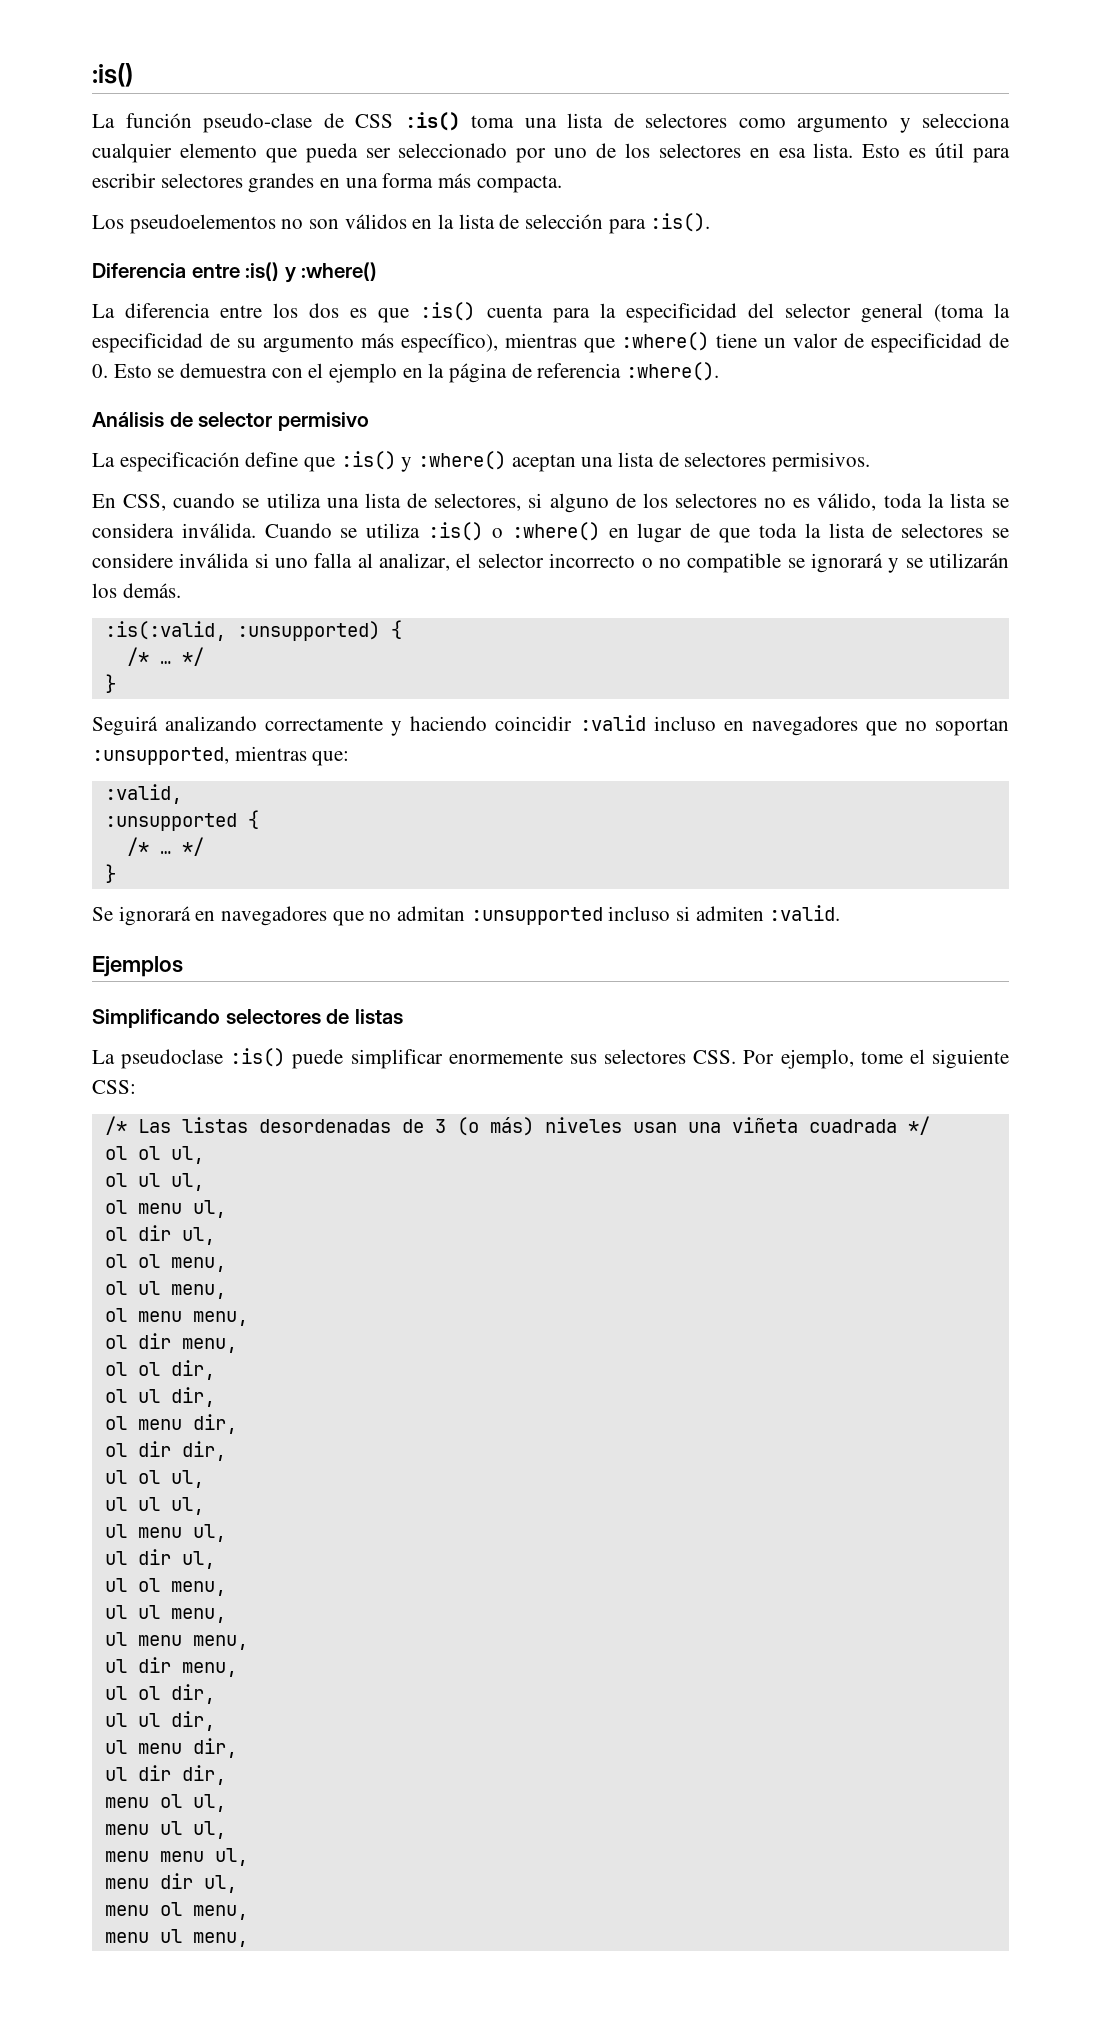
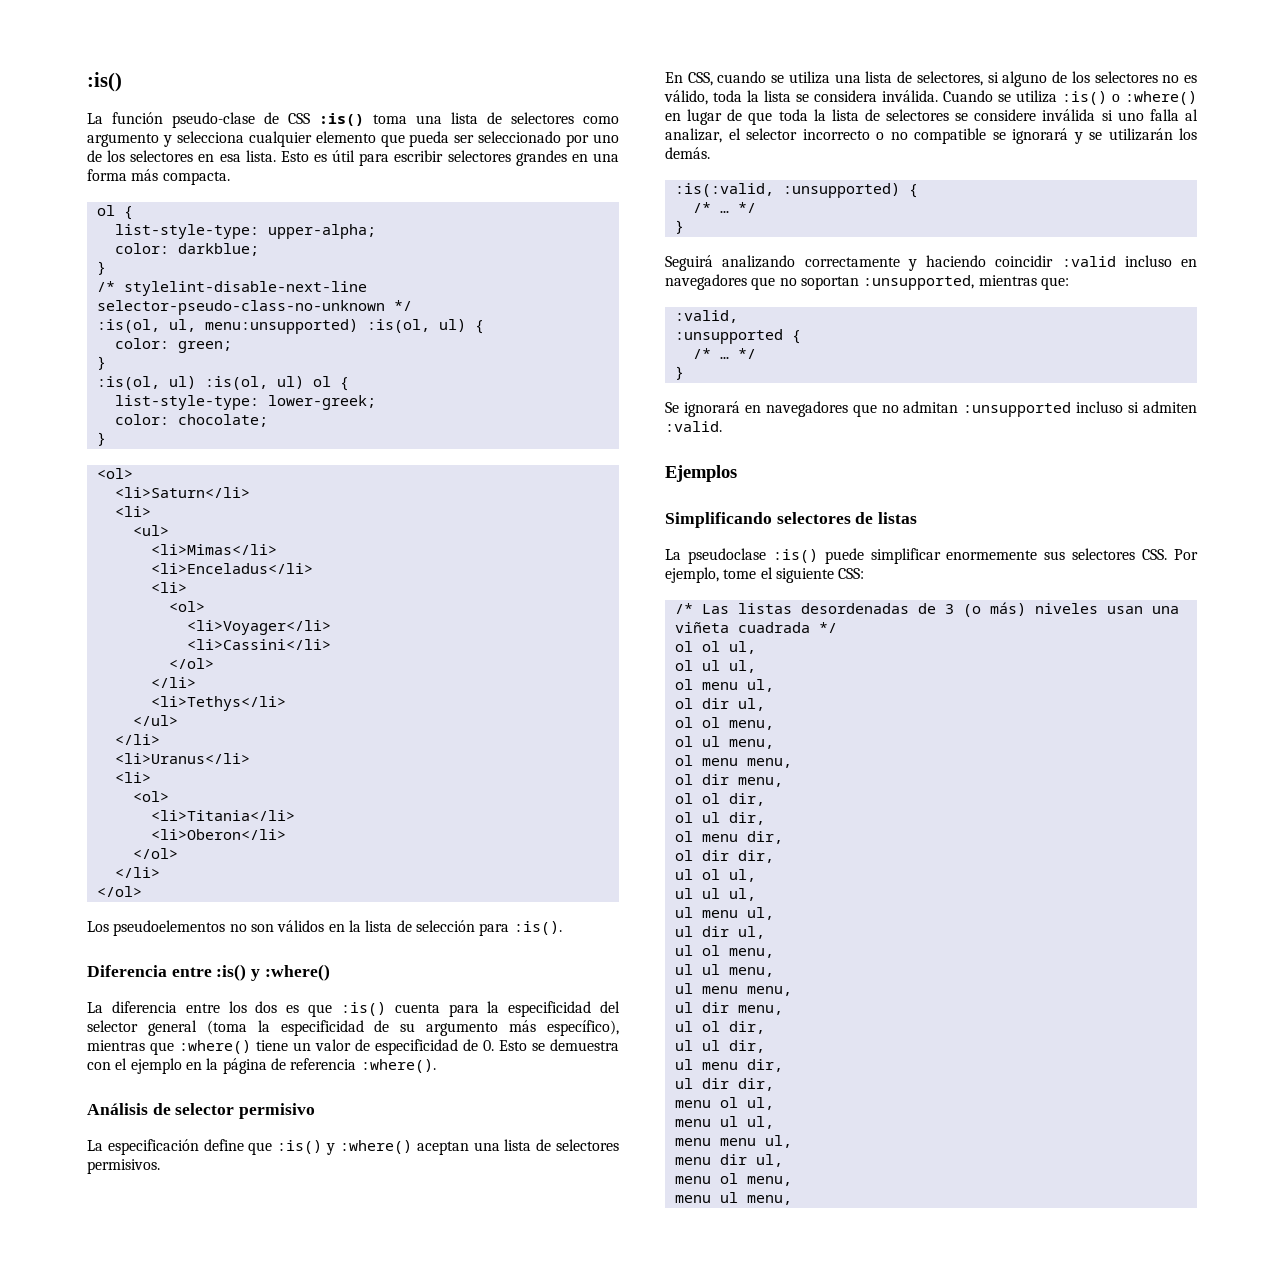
(562, 184) none -> [96,205,133,220] [114,224,376,239] [114,243,259,256] [96,261,106,275] [96,281,367,296] [96,300,412,315] [96,319,484,334] [114,338,232,353] [96,356,106,370] [96,376,349,391] [114,395,376,410] [114,414,268,427] [96,432,106,446] [96,468,133,479] [114,487,250,498] [114,506,151,517] [132,525,169,536] [150,544,277,555] [150,563,313,574] [150,582,187,593] [168,601,205,612] [186,620,331,635] [186,639,331,650] [168,658,214,669] [150,677,196,688] [150,696,286,711] [132,715,178,726] [114,734,160,745] [114,753,250,764] [114,772,151,783] [132,791,169,802] [150,810,295,821] [150,829,286,840] [132,848,178,859] [114,867,160,878] [96,886,142,897] // ol { // list-style-type: upper-alpha; // color: darkblue; // } // /* stylelint-disable-next-line selector-pseudo-class-no-unknown */ // :is(ol, ul, menu:unsupported) :is(ol, ul) { // color: green; // } // :is(ol, ul) :is(ol, ul) ol { // list-style-type: lower-greek; // color: chocolate; // } // <ol> // <li>Saturn</li> // <li> // <ul> // <li>Mimas</li> // <li>Enceladus</li> // <li> // <ol> // <li>Voyager</li> // <li>Cassini</li> // </ol> // </li> // <li>Tethys</li> // </ul> // </li> // <li>Uranus</li> // <li> // <ol> // <li>Titania</li> // <li>Oberon</li> // </ol> // </li> // </ol>

